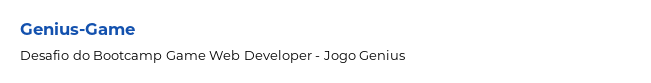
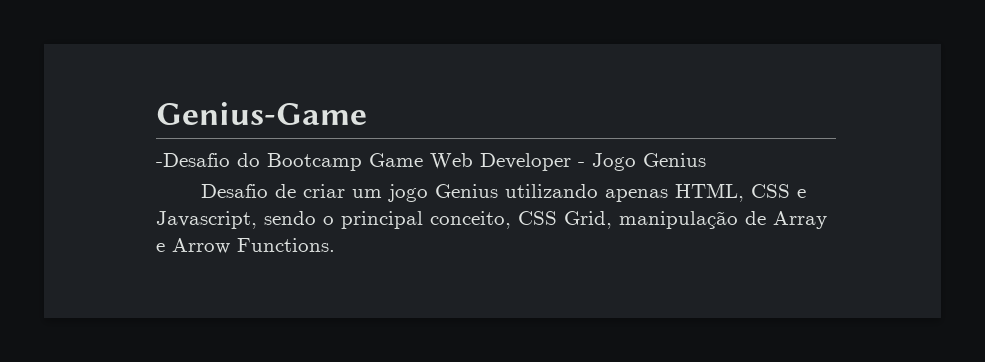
[20,50,69,60] Desafio -> [156,153,230,167] -Desafio
(406, 55) none -> [200,183,806,202] [156,211,827,229] [156,238,335,254] // Desafio de criar um jogo Genius utilizando apenas HTML, CSS e Javascript, sendo o principal conceito, CSS Grid, manipulação de Array e Arrow Functions.

